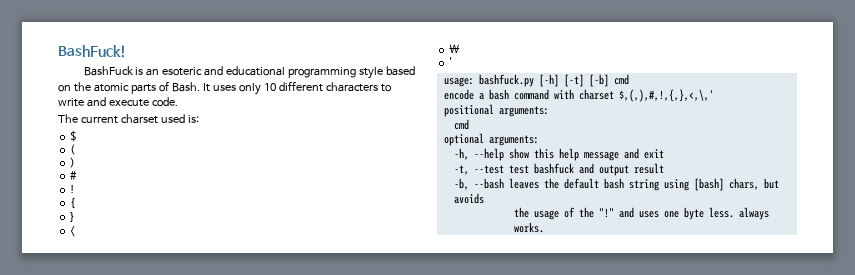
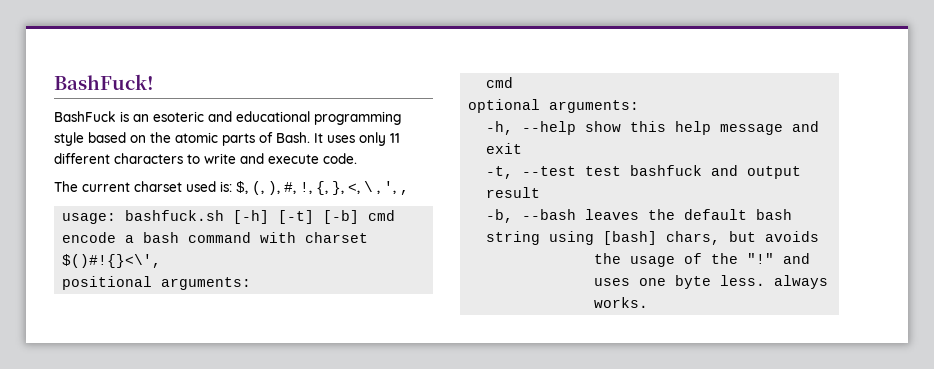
[263,83,276,91] 10 -> [390,133,400,143] 11
[70,131,77,142] [70,144,76,155] [70,157,76,168] [70,171,78,180] [70,184,76,193] [70,198,76,208] [70,212,76,222] [70,226,76,237] [449,44,461,53] [449,57,453,66] // $ // ( // ) // # // ! // { // } // < // \ // ' -> [236,181,409,195] $, (, ), #, !, {, }, <, \ , ', ,
[478,74,534,87] bashfuck.py -> [125,210,225,221] bashfuck.sh
[618,89,714,102] $,(,),#,!,{,},<,\,' -> [62,254,162,268] $()#!{}<\',

